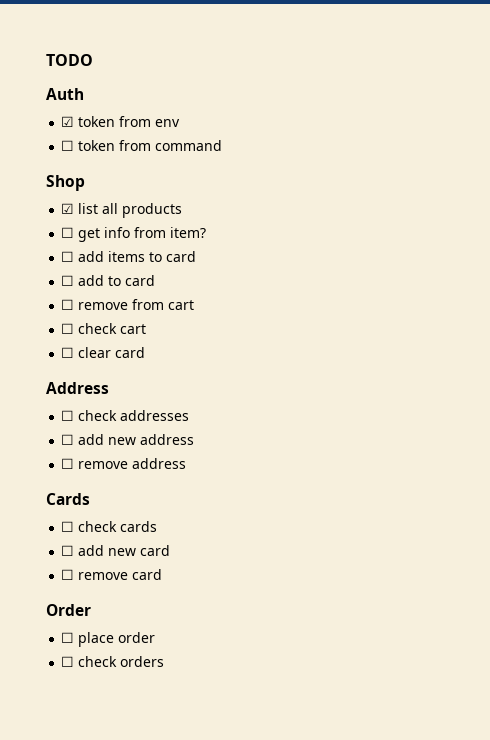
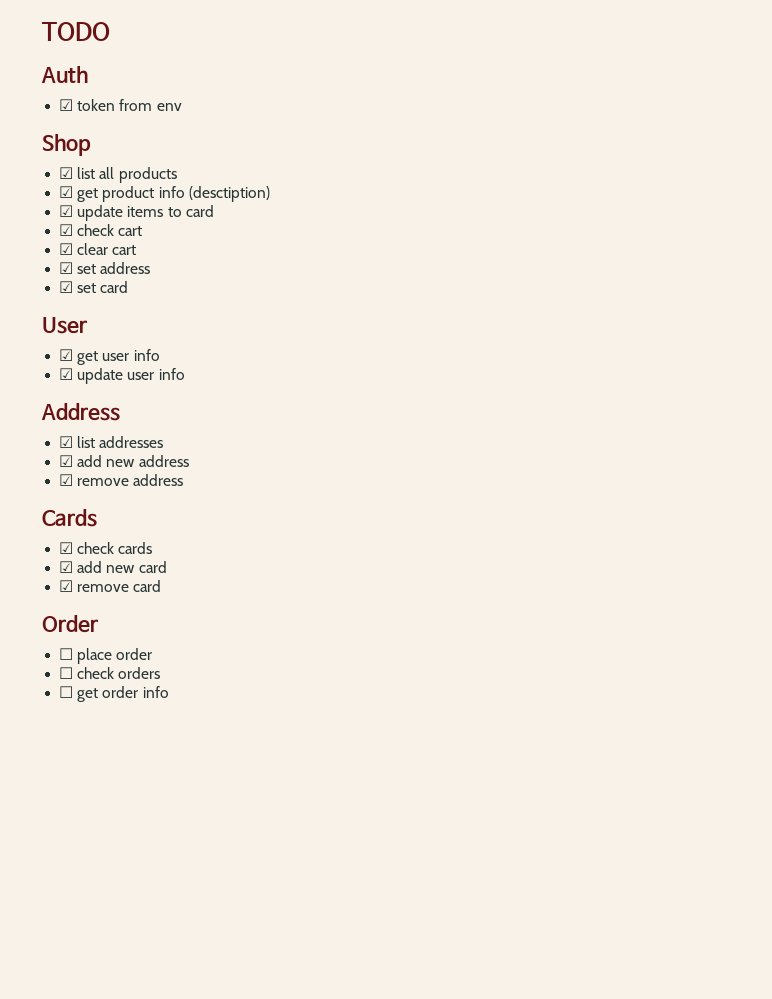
[61,140,223,151] // ☐ token from command -> (182, 107) none
[61,227,207,242] [61,251,197,262] [61,275,156,286] [61,299,195,310] [61,323,147,334] [61,347,146,358] ☐ get info from item? // ☐ add items to card // ☐ add to card // ☐ remove from cart // ☐ check cart // ☐ clear card -> [59,186,270,202] [59,205,214,221] [59,224,143,236] [59,243,137,255] [59,262,151,274] [59,281,129,293] [42,317,87,334] [59,349,160,365] [59,368,185,384] ☑ get product info (desctiption) // ☑ update items to card // ☑ check cart // ☑ clear cart // ☑ set address // ☑ set card // User // ☑ get user info // ☑ update user info
[61,410,118,421] ☐ check -> [59,436,96,448] ☑ list
[61,434,75,445] ☐ -> [59,455,74,467] ☑
[61,458,75,469] ☐ -> [59,474,74,486] ☑
[61,521,75,532] ☐ -> [59,542,74,554] ☑
[61,545,75,556] ☐ -> [59,561,74,573] ☑
[61,569,75,580] ☐ -> [59,580,74,592] ☑
(165, 661) none -> [59,686,169,702] // ☐ get order info

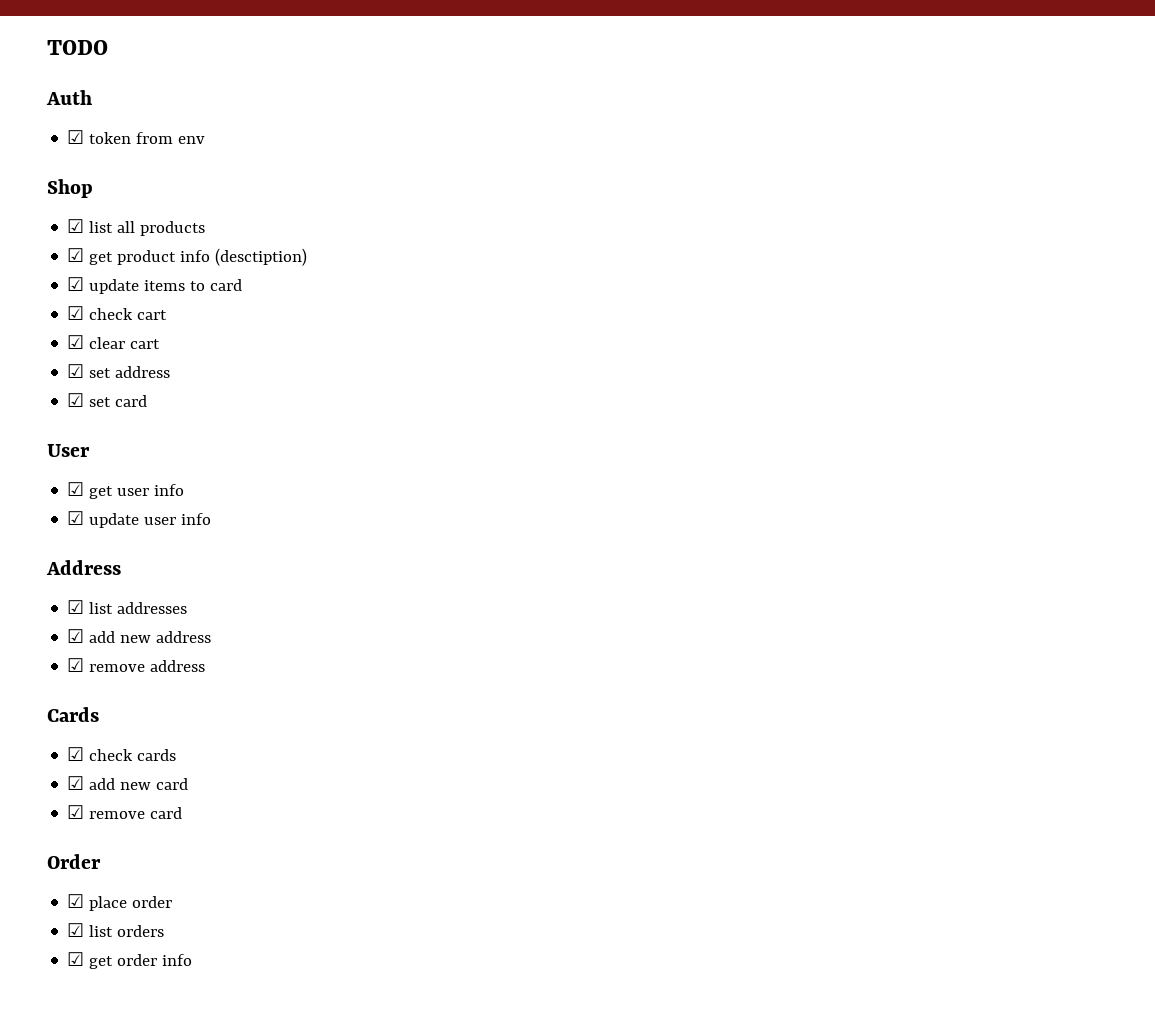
[59,648,74,660] ☐ -> [67,894,85,908] ☑
[59,667,115,679] ☐ check -> [67,923,114,937] ☑ list
[59,686,74,698] ☐ -> [67,952,85,966] ☑

